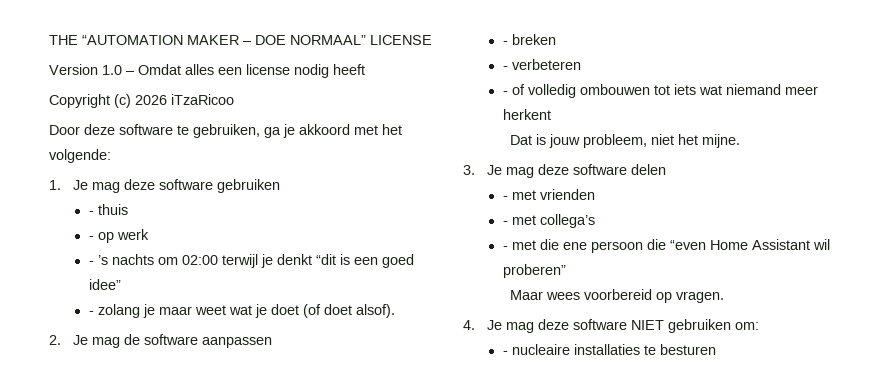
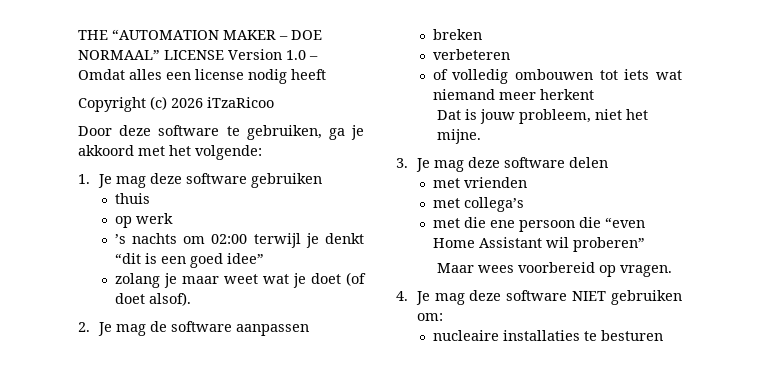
(432, 40) // -> (224, 55) none
[88,211,94,215] - -> (322, 180) none
[88,236,94,240] - -> (150, 198) none
[88,261,94,265] - -> (173, 218) none
[88,311,94,315] - -> (264, 258) none
[502,41,508,45] - -> (309, 330) none
[502,66,508,70] - -> (482, 34) none
[502,91,508,95] - -> (510, 54) none
[502,196,508,200] - -> (608, 162) none
[502,221,508,225] - -> (527, 182) none
[502,246,508,250] - -> (524, 204) none
[502,351,508,355] - -> (443, 317) none

